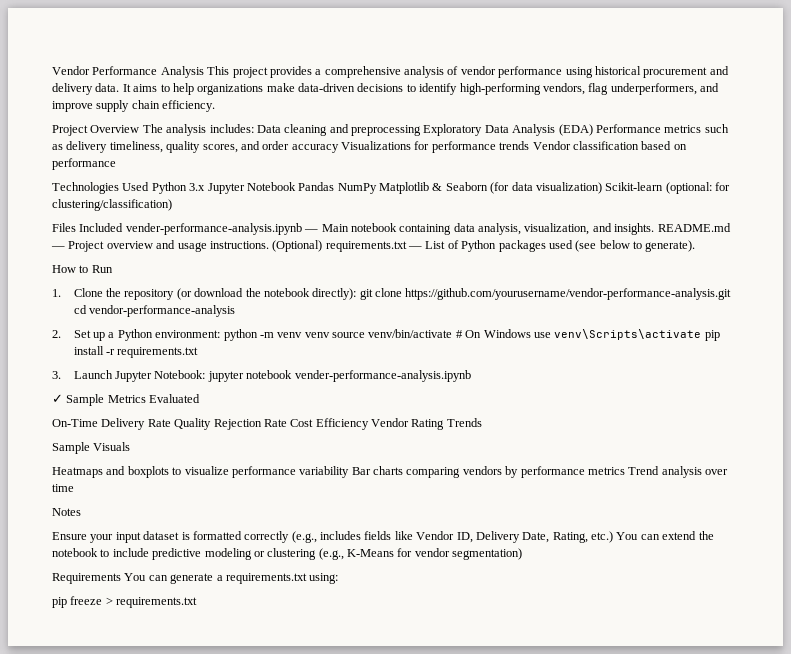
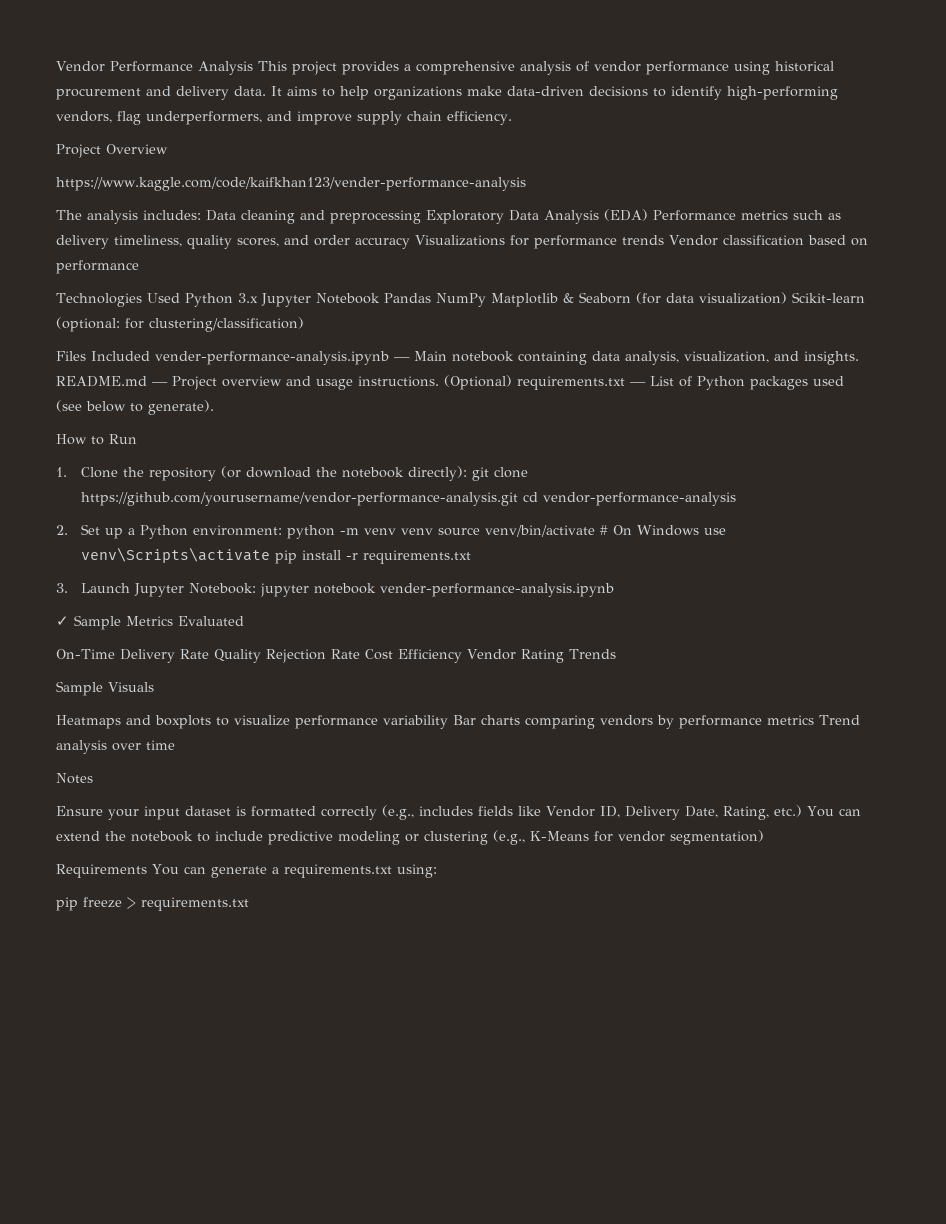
(140, 129) none -> [56,177,526,191] // https://www.kaggle.com/code/kaifkhan123/vender-performance-analysis //

